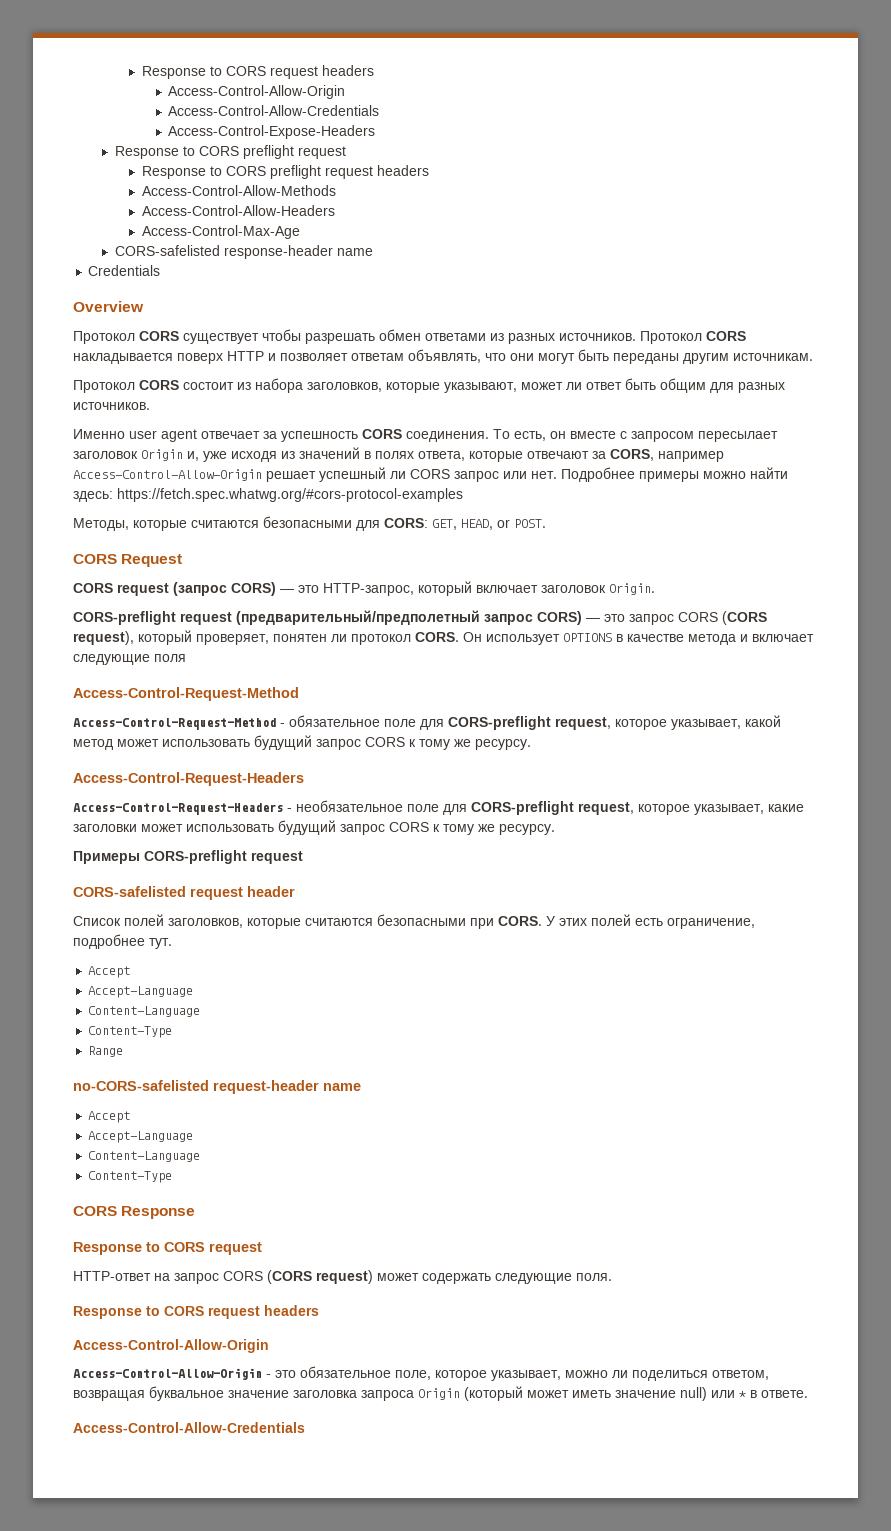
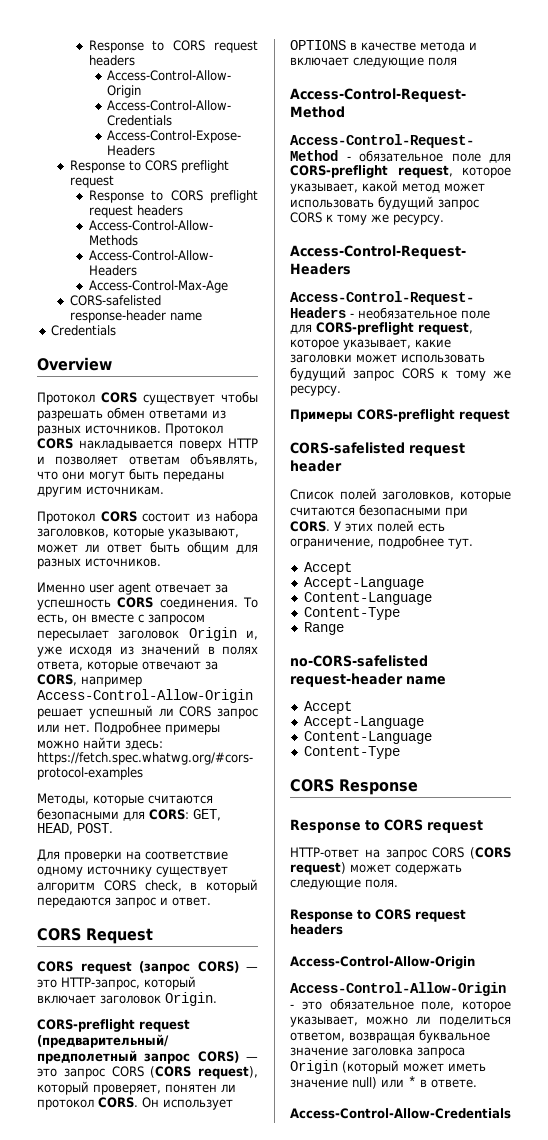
[497,519,510,528] or -> (73, 829) none
(546, 523) none -> [37,849,228,862] [37,866,228,877] [37,879,258,893] [37,897,211,908] // Для проверки на соответствие одному источнику существует алгоритм CORS check, в который передаются запрос и ответ.

